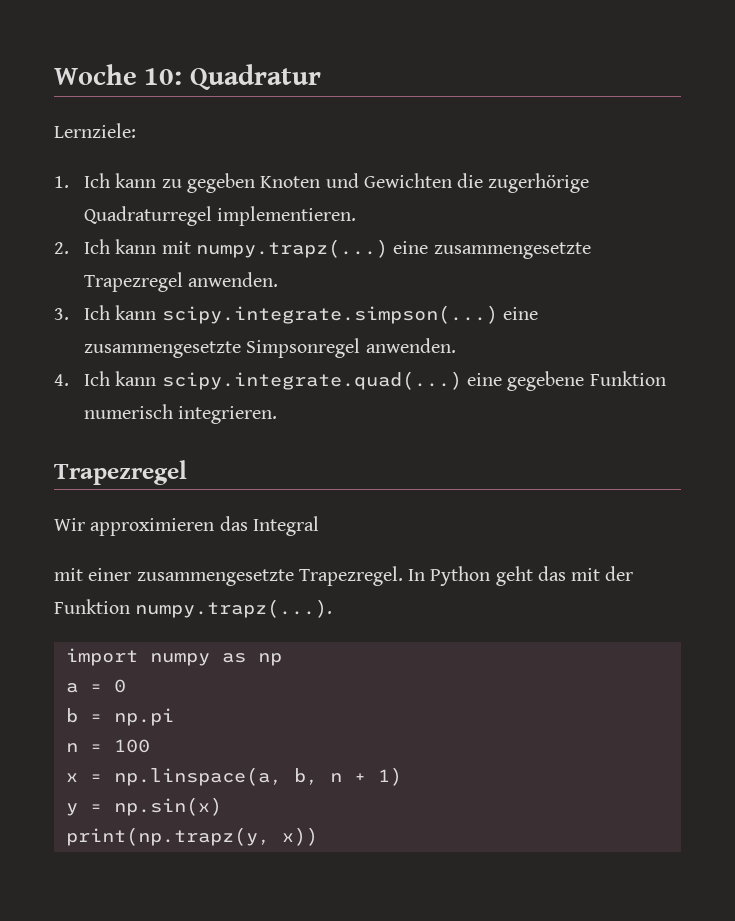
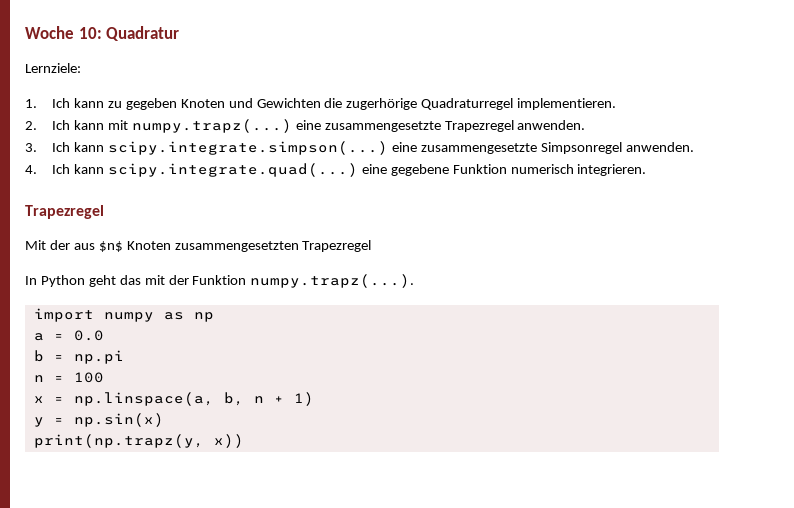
[54,516,319,536] [54,566,403,586] Wir approximieren das Integral // mit einer zusammengesetzte Trapezregel. -> [25,240,372,252] Mit der aus $n$ Knoten zusammengesetzten Trapezregel //
[113,679,126,693] 0 -> [73,330,104,341] 0.0

